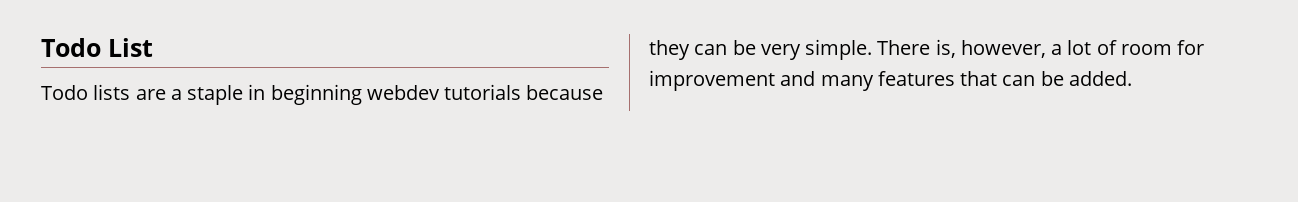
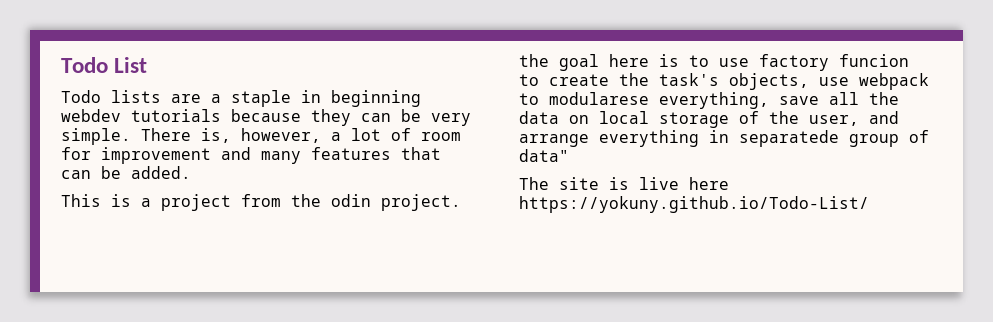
(1132, 78) none -> [61,194,461,211] [519,54,909,71] [519,73,929,90] [519,92,899,109] [519,111,899,128] [519,130,929,147] [519,149,569,162] [519,177,729,190] [519,196,869,213] // This is a project from the odin project. the goal here is to use factory funcion to create the task's objects, use webpack to modularese everything, save all the data on local storage of the user, and arrange everything in separatede group of data" // The site is live here https://yokuny.github.io/Todo-List/

